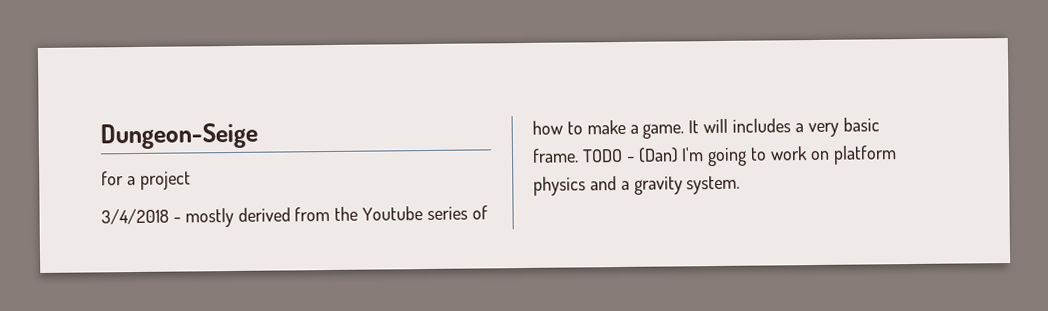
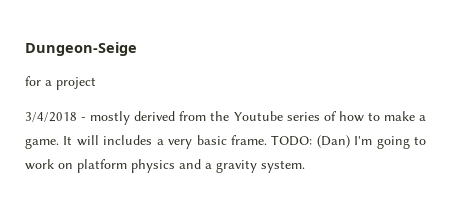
[581,148,635,163] TODO - -> [271,135,313,146] TODO:

